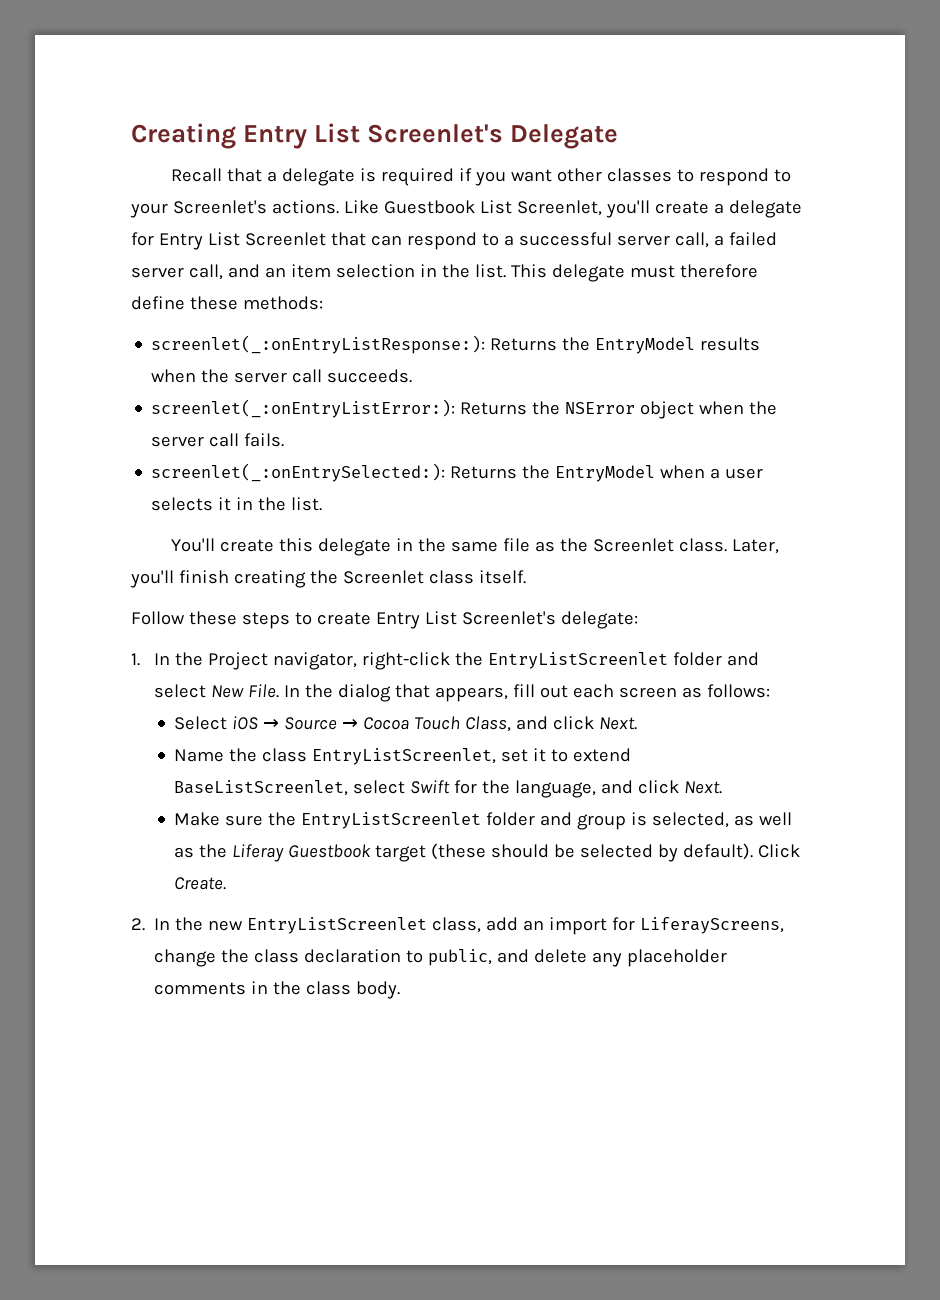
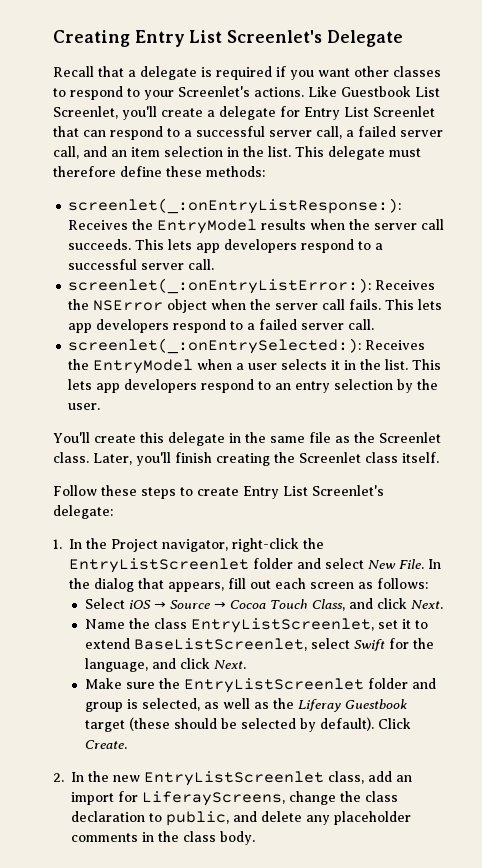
[490,338,558,351] Returns -> [68,220,129,230] Receives
(413, 376) none -> [135,239,384,253] [68,259,215,270] This lets app developers respond to a successful server call.
[460,402,528,415] Returns -> [375,280,436,290] Receives
(285, 440) none -> [385,299,443,310] [68,319,375,333] This lets app developers respond to a failed server call.
[450,466,518,479] Returns -> [365,340,426,350] Receives
(323, 504) none -> [412,359,442,370] [68,379,439,393] [68,403,101,410] This lets app developers respond to an entry selection by the user.

